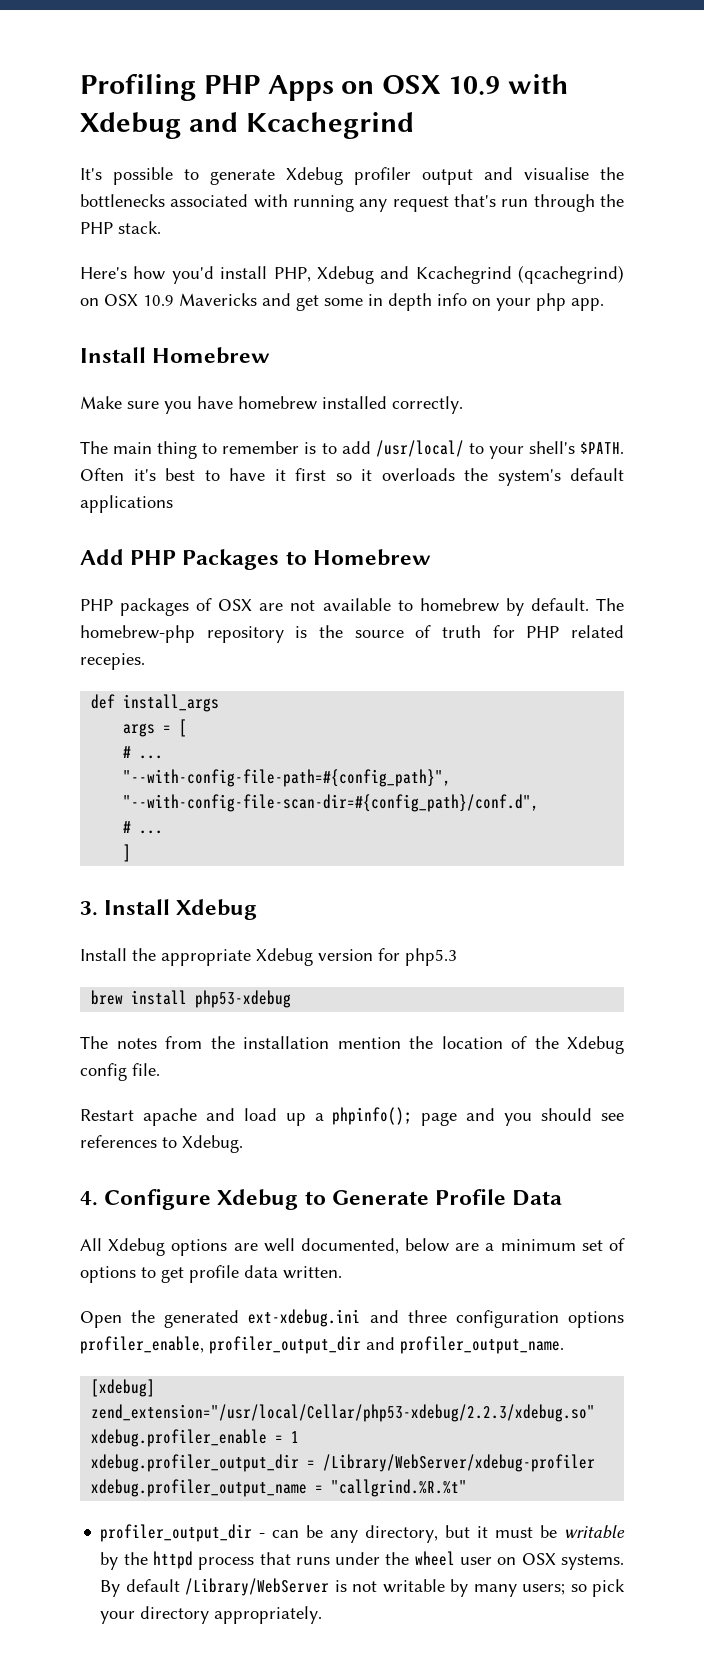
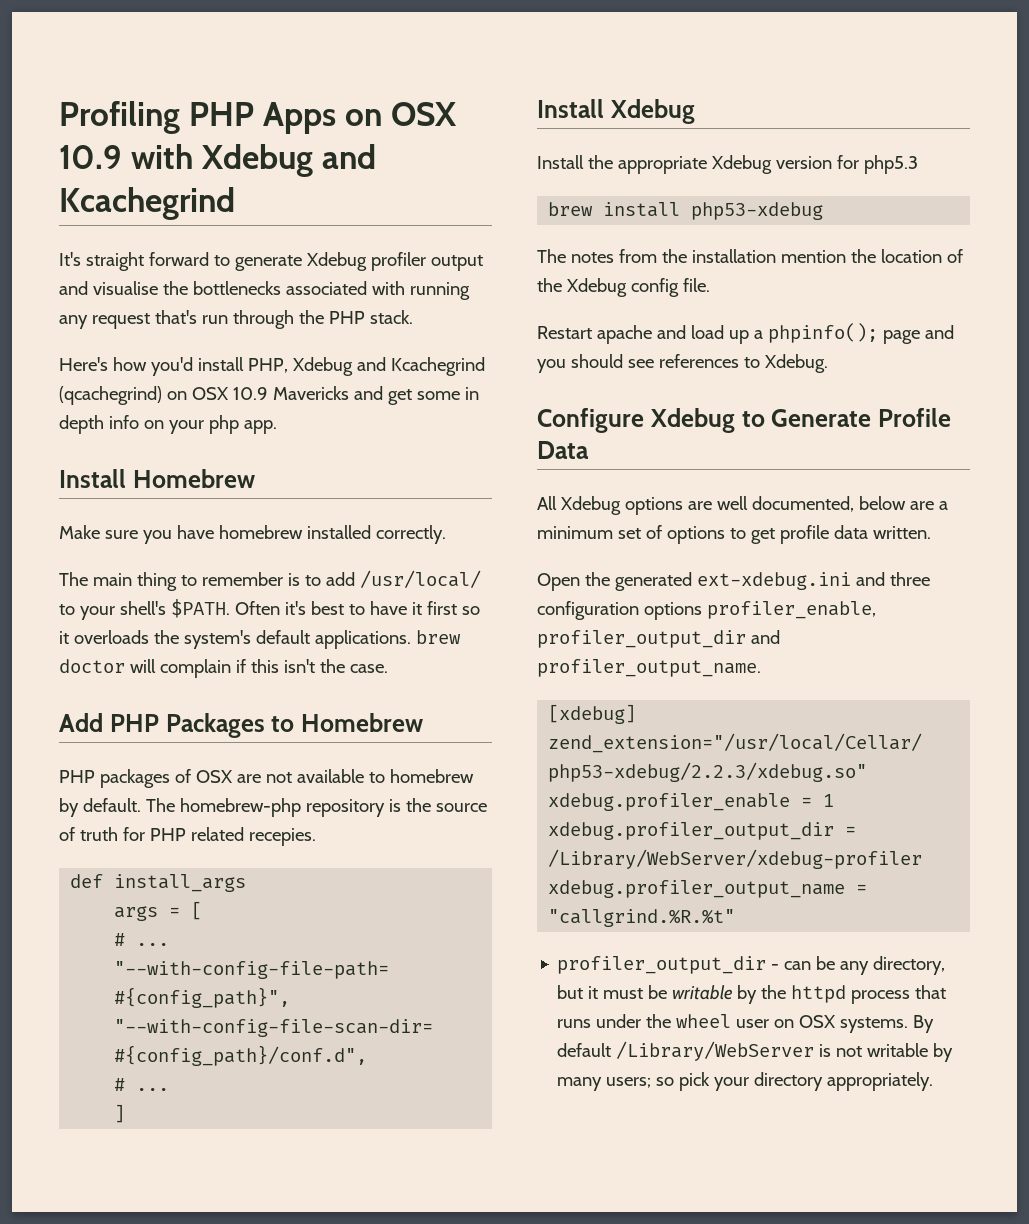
[113,167,173,185] possible -> [85,252,209,271] straight forward
[80,495,173,513] applications -> [314,630,461,649] [59,659,388,678] applications. brew doctor will complain if this isn't the case.
[80,901,98,916] 3. -> (126, 1113) none
[80,1191,98,1206] 4. -> (828, 363) none

